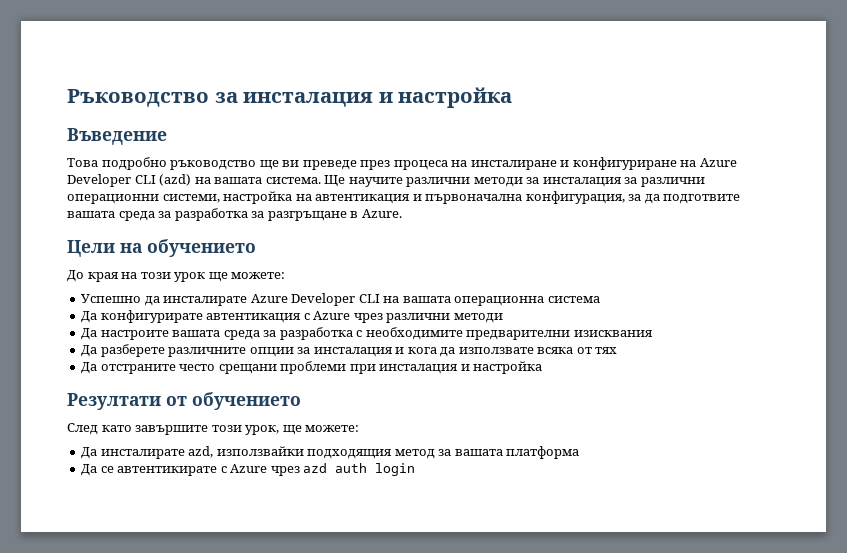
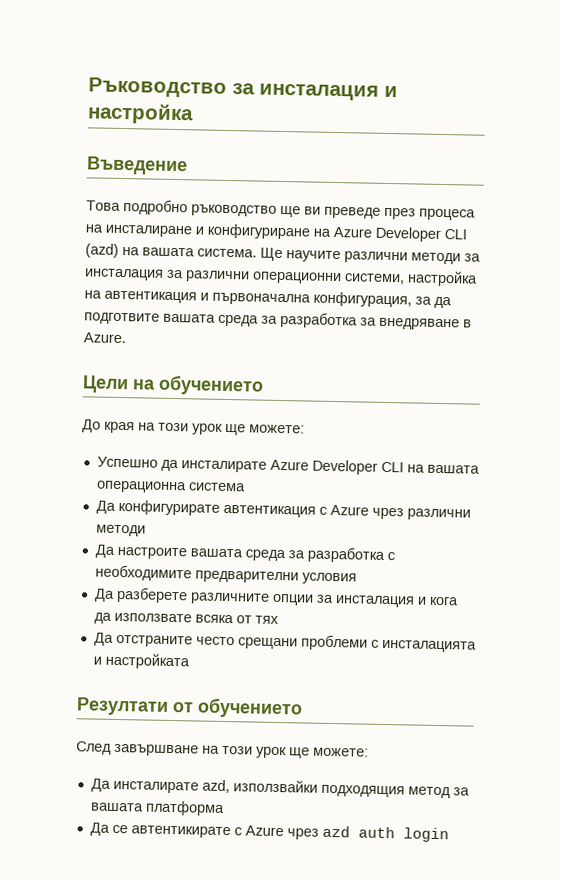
[267,211,347,221] разгръщане -> [379,317,460,331] внедряване
[573,330,653,337] изисквания -> [301,572,357,585] условия
[349,361,543,374] при инсталация и настройка -> [370,639,477,653] [92,652,190,670] с инсталацията и настройката
[101,425,280,435] като завършите този урок, -> [114,743,287,759] завършване на този урок

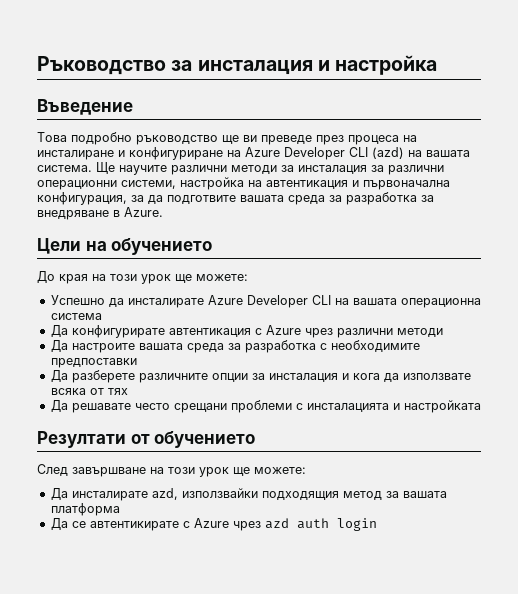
[194,570,357,585] предварителни условия -> [50,358,137,368] предпоставки
[115,634,193,648] отстраните -> [71,403,131,413] решавате

